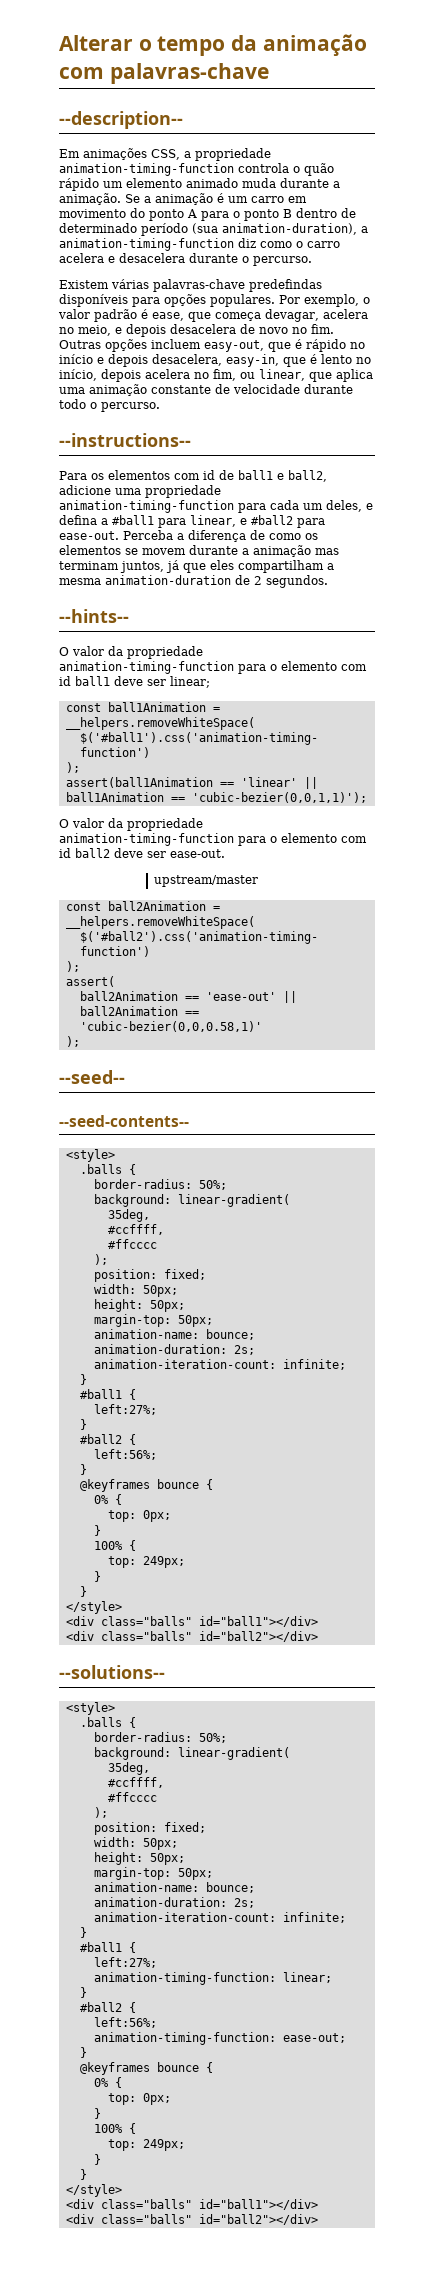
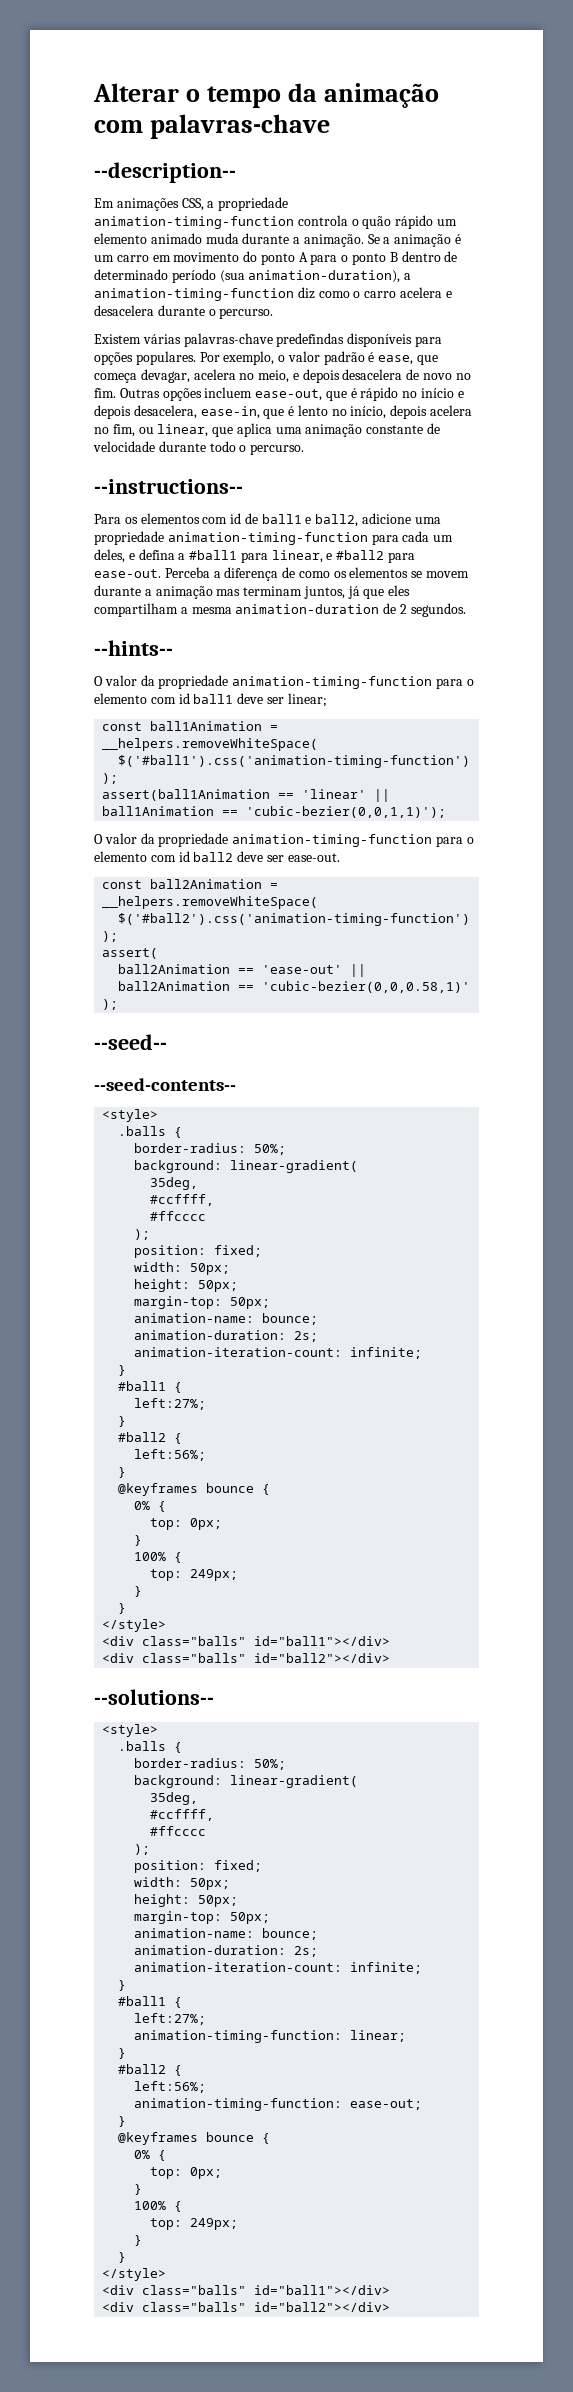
[204,340,264,352] easy-out, -> [255,389,323,401] ease-out,
[226,354,279,367] easy-in, -> [200,406,260,419] ease-in,
[153,875,258,887] // upstream/master -> (340, 857) none

